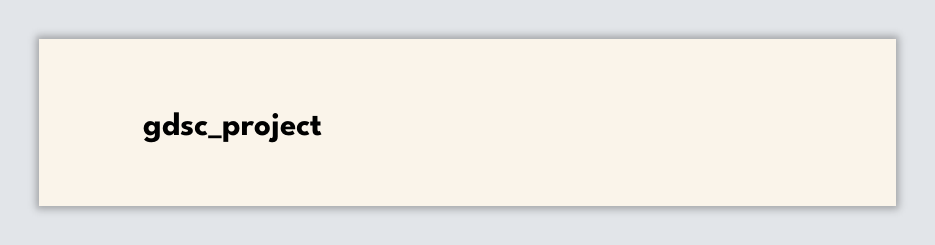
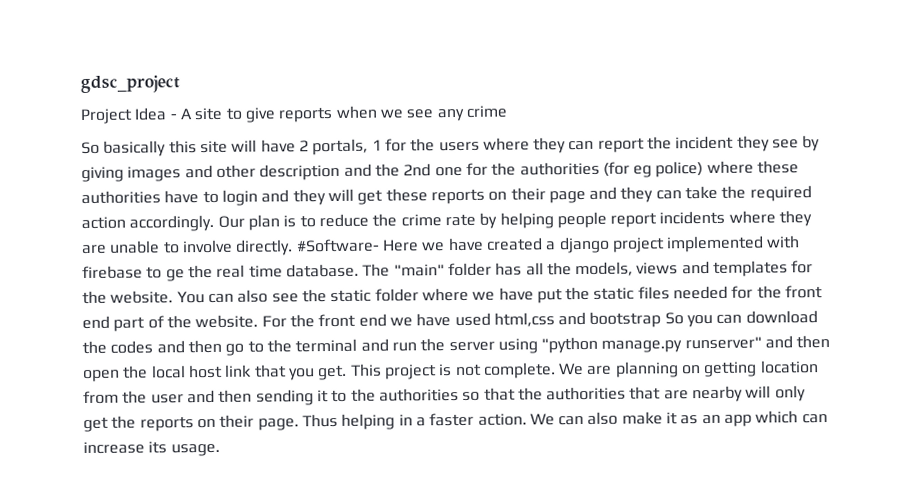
(322, 127) none -> [80,105,508,125] [81,135,821,157] [81,160,800,183] [81,185,812,206] [81,210,813,232] [82,235,801,256] [82,260,814,282] [82,285,824,305] [82,310,818,332] [82,334,831,356] [83,360,819,382] [83,385,806,406] [83,410,828,432] [83,441,220,457] // Project Idea - A site to give reports when we see any crime // So basically this site will have 2 portals, 1 for the users where they can report the incident they see by giving images and other description and the 2nd one for the authorities (for eg police) where these authorities have to login and they will get these reports on their page and they can take the required action accordingly. Our plan is to reduce the crime rate by helping people report incidents where they are unable to involve directly. #Software- Here we have created a django project implemented with firebase to ge the real time database. The "main" folder has all the models, views and templates for the website. You can also see the static folder where we have put the static files needed for the front end part of the website. For the front end we have used html,css and bootstrap So you can download the codes and then go to the terminal and run the server using "python manage.py runserver" and then open the local host link that you get. This project is not complete. We are planning on getting location from the user and then sending it to the authorities so that the authorities that are nearby will only get the reports on their page. Thus helping in a faster action. We can also make it as an app which can increase its usage.

